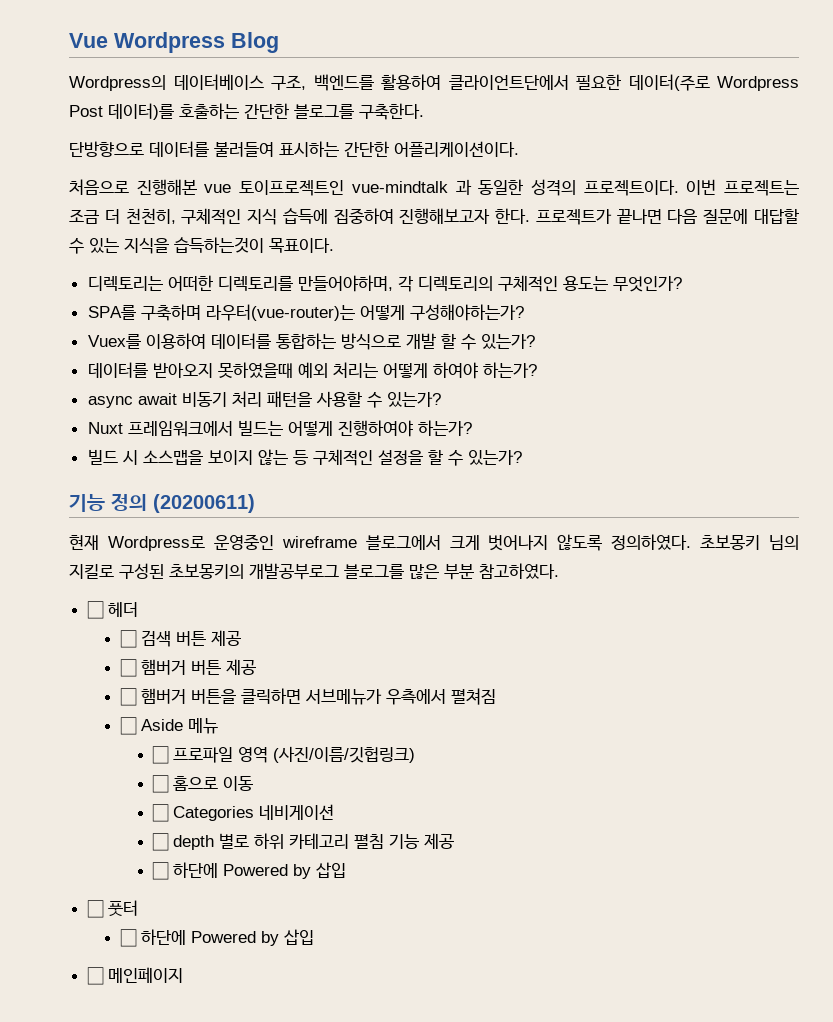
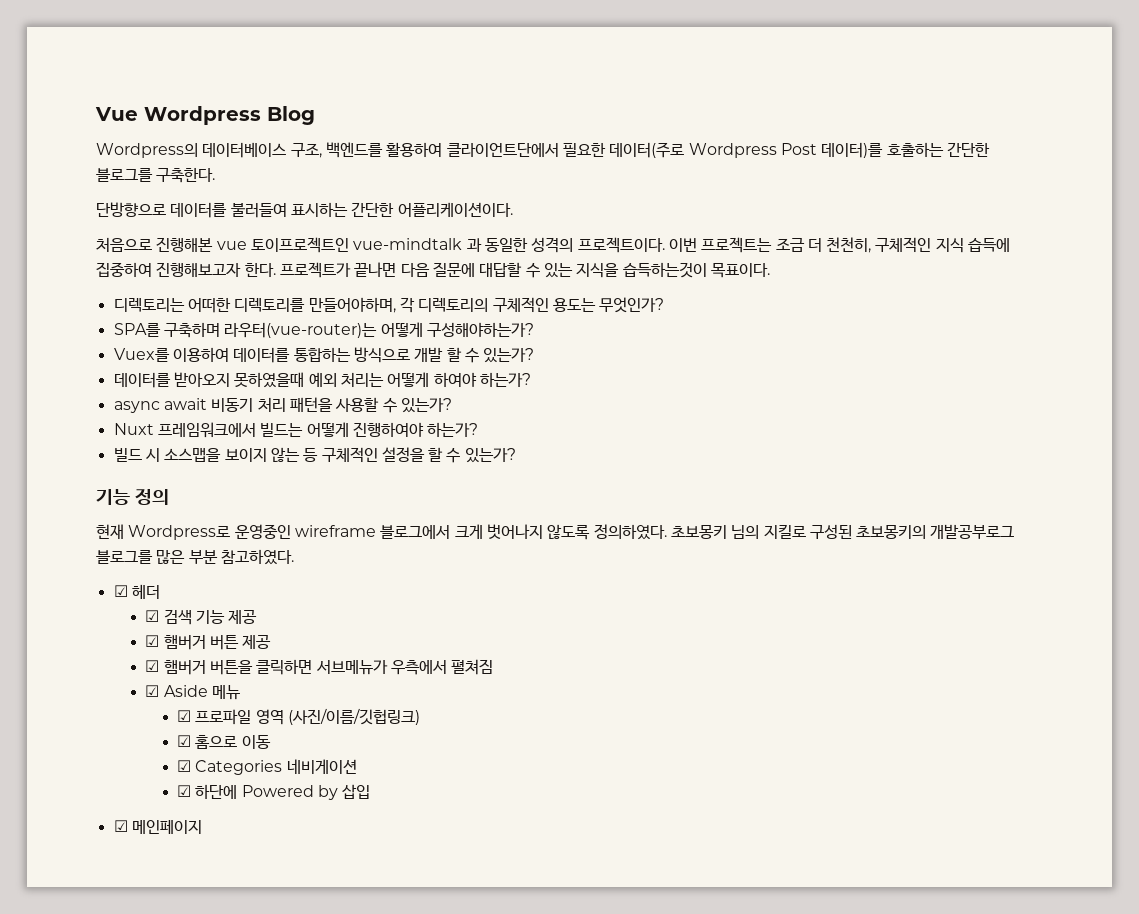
[153,494,255,513] (20200611) -> (169, 497) none
[86,601,104,619] ☐ -> [113,585,128,597] ☑
[119,630,241,648] [119,659,137,677] ☐ 검색 버튼 제공 // ☐ -> [145,609,258,625] [145,635,160,647] ☑ 검색 기능 제공 // ☑
[119,688,137,706] ☐ -> [145,660,160,672] ☑
[119,717,137,735] ☐ -> [145,685,160,697] ☑
[152,746,170,764] ☐ -> [177,710,192,722] ☑
[152,775,170,793] ☐ -> [177,735,192,747] ☑
[152,804,170,822] ☐ -> [177,760,192,772] ☑
[152,833,455,851] [152,862,347,880] [86,900,138,918] [119,929,314,947] [86,967,104,985] ☐ depth 별로 하위 카테고리 펼침 기능 제공 // ☐ 하단에 Powered by 삽입 // ☐ 풋터 // ☐ 하단에 Powered by 삽입 // ☐ -> [177,784,371,800] [113,820,128,832] ☑ 하단에 Powered by 삽입 // ☑

